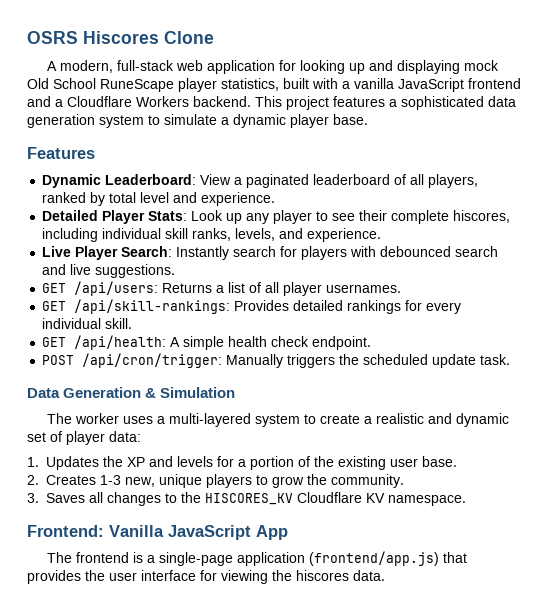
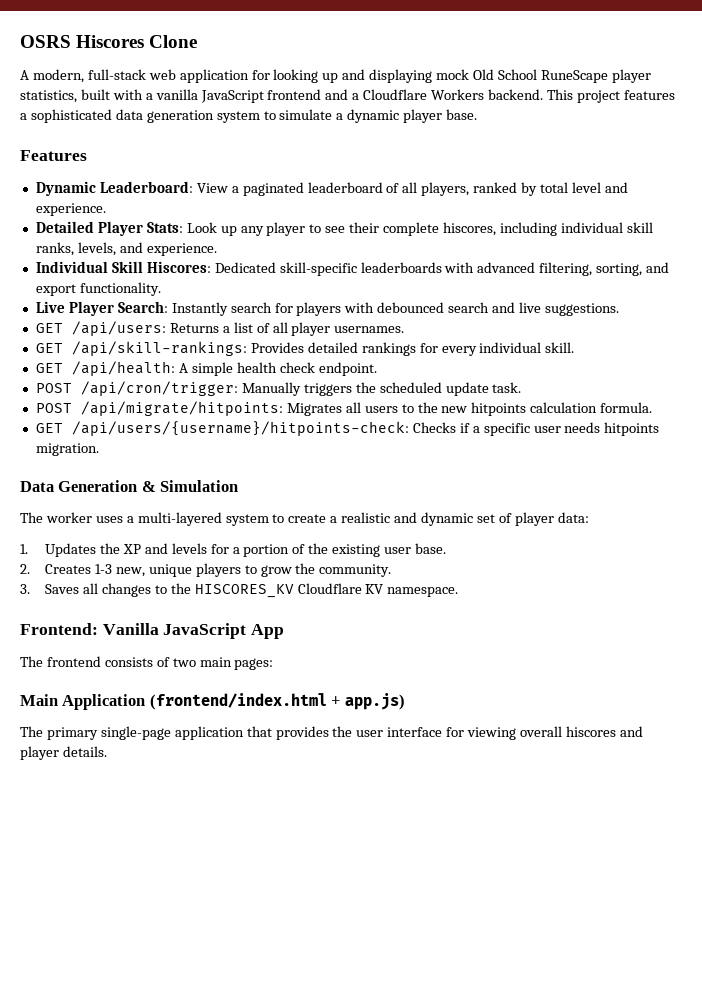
(382, 235) none -> [35,261,670,276] [35,282,161,296] // Individual Skill Hiscores: Dedicated skill-specific leaderboards with advanced filtering, sorting, and export functionality.
(511, 359) none -> [35,401,653,416] [35,421,660,436] [35,443,99,456] // POST /api/migrate/hitpoints: Migrates all users to the new hitpoints calculation formula. // GET /api/users/{username}/hitpoints-check: Checks if a specific user needs hitpoints migration.
[132,552,155,563] is a -> [104,657,274,670] [20,693,405,710] [20,726,98,740] consists of two main pages: // Main Application (frontend/index.html + app.js) // The primary
[308,551,439,566] (frontend/app.js) -> (244, 733) none
[272,570,385,581] the hiscores data. -> [520,726,643,737] [20,746,107,760] overall hiscores and player details.

